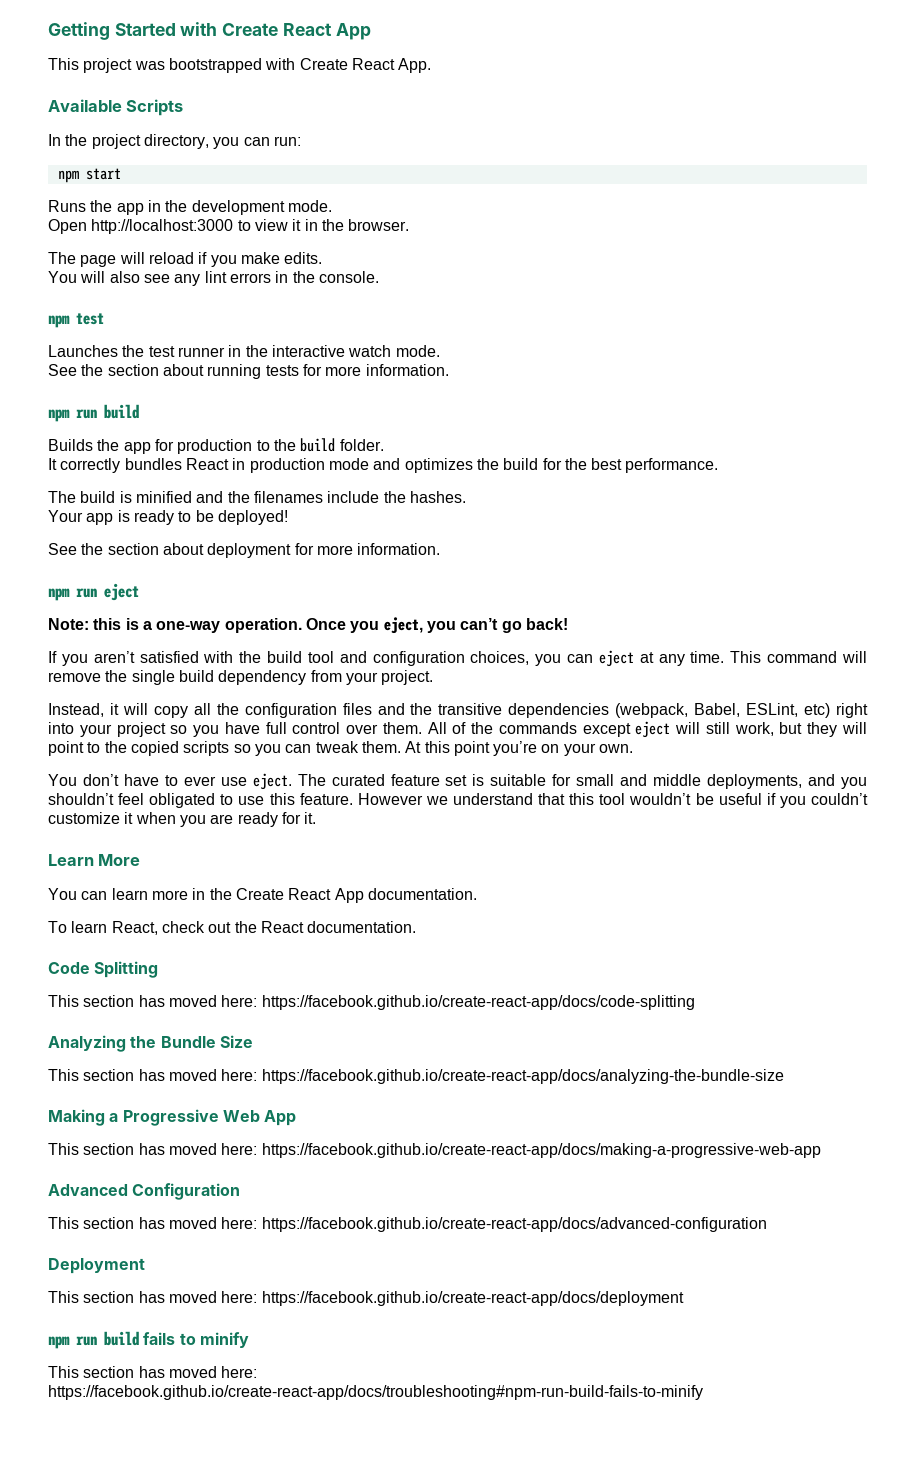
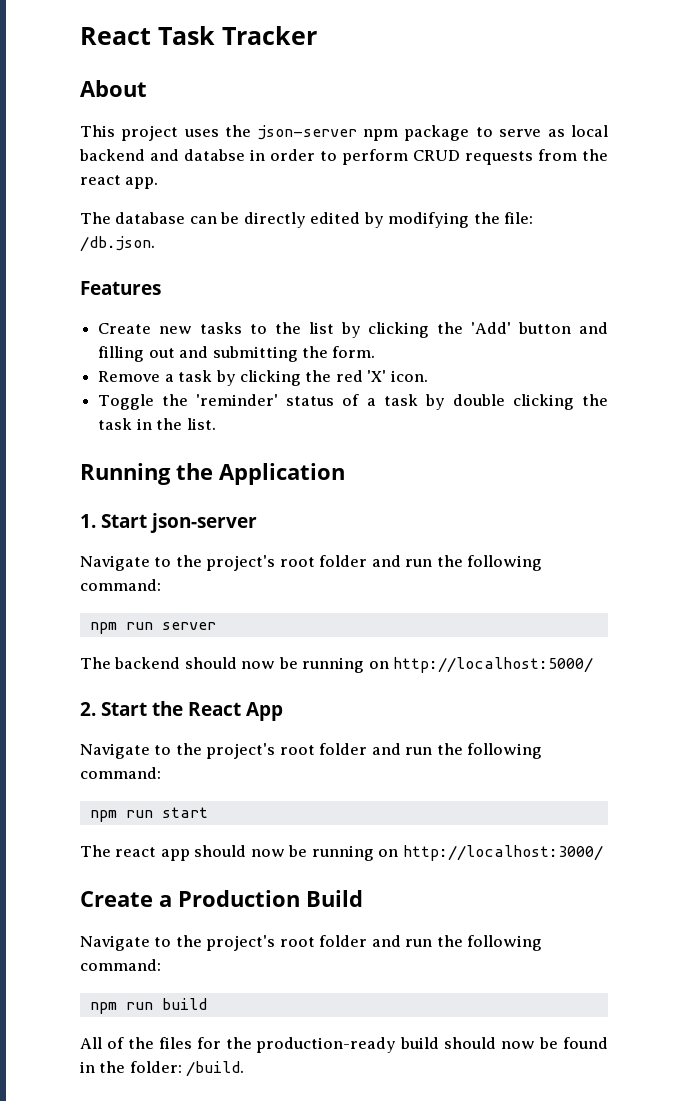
[48,22,371,40] [48,58,432,73] [48,99,184,116] [48,134,301,149] [57,170,79,183] Getting Started with Create React App // This project was bootstrapped with Create React App. // Available Scripts // In the project directory, you can run: // npm -> [80,26,317,45] [80,80,147,97] [80,125,608,141] [79,149,608,165] [80,175,159,189] [80,212,534,228] [80,236,155,252] [80,281,161,295] [98,322,608,338] [98,346,376,362] [98,370,428,386] [98,394,609,410] [98,418,216,430] [80,463,345,485] [80,513,257,533] [80,555,543,571] [80,579,161,591] [89,622,216,634] [80,657,594,673] [80,701,283,721] [80,743,543,759] [80,767,161,779] [89,810,153,822] React Task Tracker // About // This project uses the json-server npm package to serve as local backend and databse in order to perform CRUD requests from the react app. // The database can be directly edited by modifying the file: /db.json. // Features // Create new tasks to the list by clicking the 'Add' button and filling out and submitting the form. // Remove a task by clicking the red 'X' icon. // Toggle the 'reminder' status of a task by double clicking the task in the list. // Running the Application // 1. Start json-server // Navigate to the project's root folder and run the following command: // npm run server // The backend should now be running on http://localhost:5000/ // 2. Start the React App // Navigate to the project's root folder and run the following command: // npm run
[48,200,332,215] [48,219,410,234] [48,252,323,267] [48,271,379,286] [48,313,104,328] [48,345,440,357] [48,364,449,379] [48,404,139,422] [48,438,384,454] [48,458,719,473] [48,491,466,503] [48,510,288,525] [48,543,441,558] [48,583,139,601] [48,617,568,634] [48,650,868,667] [48,670,434,685] [48,703,868,718] [48,721,868,738] [48,741,634,756] [48,773,867,790] [48,793,868,808] [48,812,317,827] [48,854,141,866] [48,888,477,903] [48,921,417,935] [48,961,159,978] [48,995,695,1010] [48,1035,253,1052] [48,1069,784,1084] [48,1109,297,1126] [48,1143,821,1158] [48,1183,241,1200] [48,1217,767,1232] [48,1258,145,1274] [48,1291,684,1306] [48,1331,249,1349] [48,1366,258,1378] [48,1385,703,1400] Runs the app in the development mode. // Open http://localhost:3000 to view it in the browser. // The page will reload if you make edits. // You will also see any lint errors in the console. // npm test // Launches the test runner in the interactive watch mode. // See the section about running tests for more information. // npm run build // Builds the app for production to the build folder. // It correctly bundles React in production mode and optimizes the build for the best performance. // The build is minified and the filenames include the hashes. // Your app is ready to be deployed! // See the section about deployment for more information. // npm run eject // Note: this is a one-way operation. Once you eject, you can’t go back! // If you aren’t satisfied with the build tool and configuration choices, you can eject at any time. This command will remove the single build dependency from your project. // Instead, it will copy all the configuration files and the transitive dependencies (webpack, Babel, ESLint, etc) right into your project so you have full control over them. All of the commands except eject will still work, but they will point to the copied scripts so you can tweak them. At this point you’re on your own. // You don’t have to ever use eject. The curated feature set is suitable for small and middle deployments, and you shouldn’t feel obligated to use this feature. However we understand that this tool wouldn’t be useful if you couldn’t customize it when you are ready for it. // Learn More // You can learn more in the Create React App documentation. // To learn React, check out the React documentation. // Code Splitting // This section has moved here: https://facebook.github.io/create-react-app/docs/code-splitting // Analyzing the Bundle Size // This section has moved here: https://facebook.github.io/create-react-app/docs/analyzing-the-bundle-size // Making a Progressive Web App // This section has moved here: https://facebook.github.io/create-react-app/docs/making-a-progressive-web-app // Advanced Configuration // This section has moved here: https://facebook.github.io/create-react-app/docs/advanced-configuration // Deployment // This section has moved here: https://facebook.github.io/create-react-app/docs/deployment // npm run build fails to minify // This section has moved here: https://facebook.github.io/create-react-app/docs/troubleshooting#npm-run-build-fails-to-minify -> [80,845,603,861] [80,890,363,907] [80,935,543,951] [80,959,161,971] [89,998,207,1014] [80,1037,609,1053] [80,1061,245,1077] The react app should now be running on http://localhost:3000/ // Create a Production Build // Navigate to the project's root folder and run the following command: // npm run build // All of the files for the production-ready build should now be found in the folder: /build.

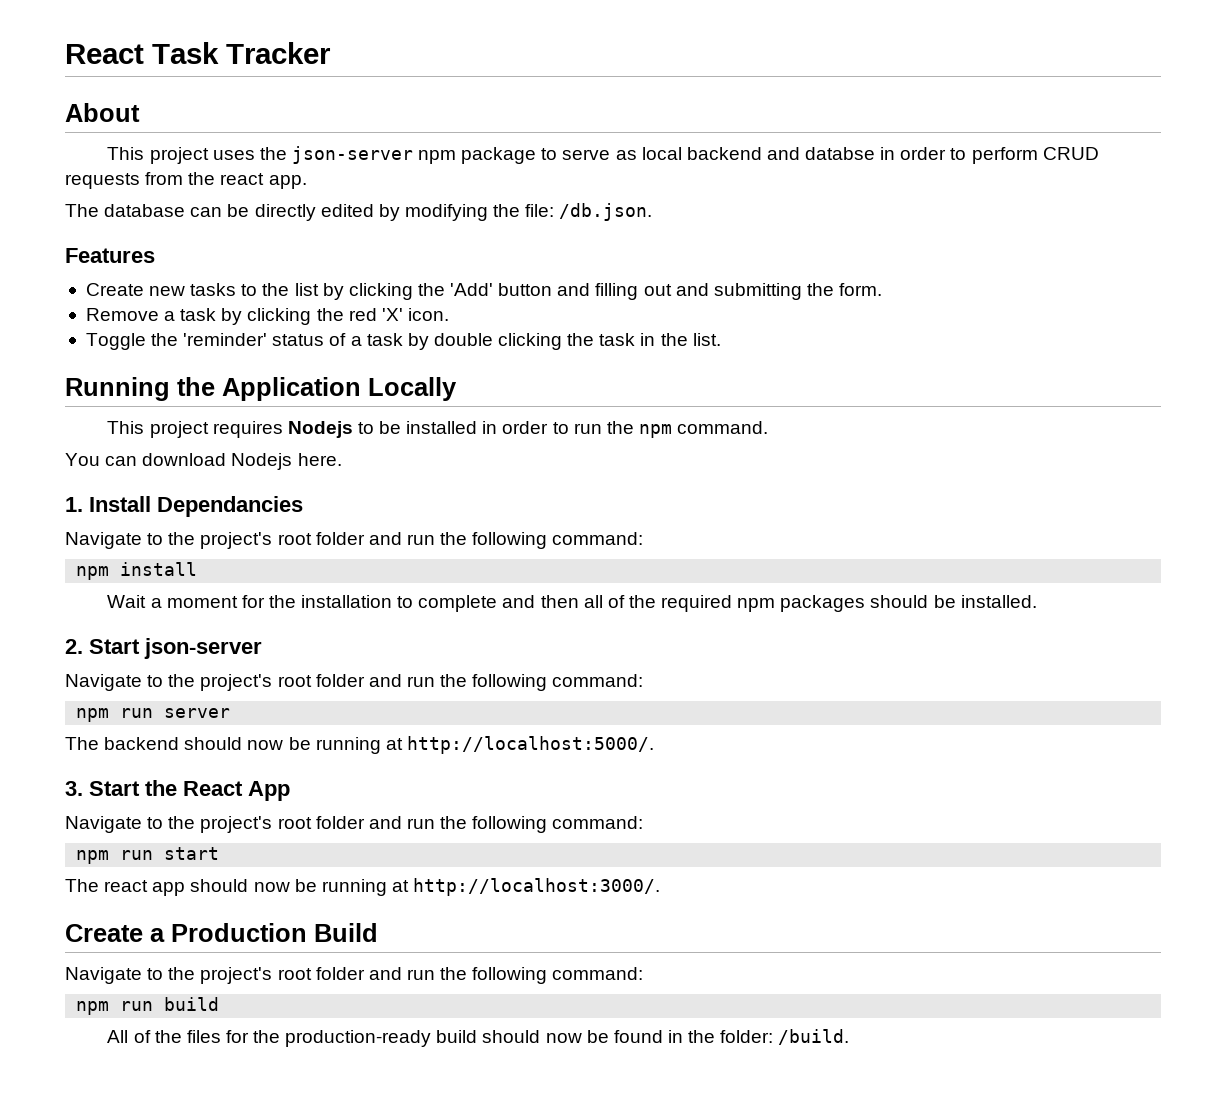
[80,514,96,528] // 1. -> [368,377,457,401] [107,421,769,438] [65,453,342,470] [65,496,303,517] [65,532,644,549] [76,562,198,580] [107,595,1037,612] [65,639,83,654] Locally // This project requires Nodejs to be installed in order to run the npm command. // You can download Nodejs here. // 1. Install Dependancies // Navigate to the project's root folder and run the following command: // npm install // Wait a moment for the installation to complete and then all of the required npm packages should be installed. // 2.
[368,657,594,673] [80,702,96,716] on http://localhost:5000/ // 2. -> [385,736,654,754] [65,781,83,796] at http://localhost:5000/. // 3.
[378,845,603,861] on http://localhost:3000/ -> [391,878,661,896] at http://localhost:3000/.

